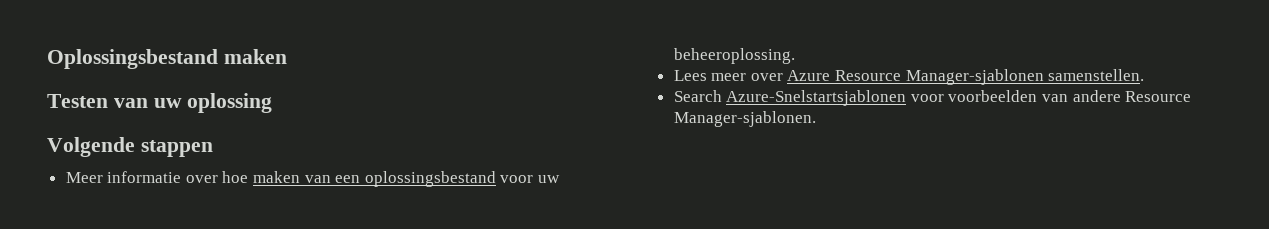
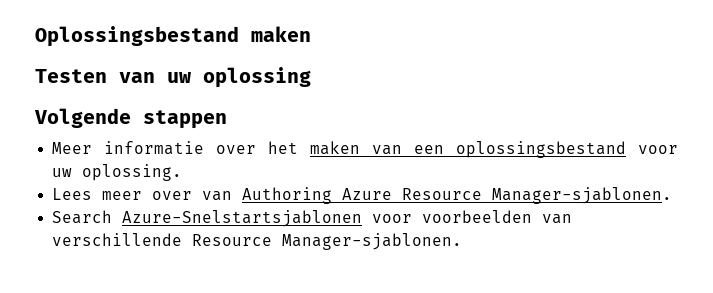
[222,171,249,183] hoe -> [268,141,299,154] het
[673,48,795,64] beheeroplossing. -> [82,164,183,181] oplossing.
[787,69,1145,85] Azure Resource Manager-sjablonen samenstellen. -> [202,187,673,204] van Authoring Azure Resource Manager-sjablonen.
[1072,90,1121,102] andere -> [52,233,183,246] verschillende

